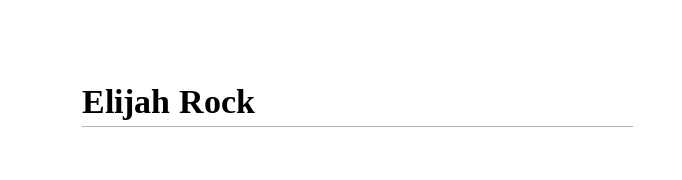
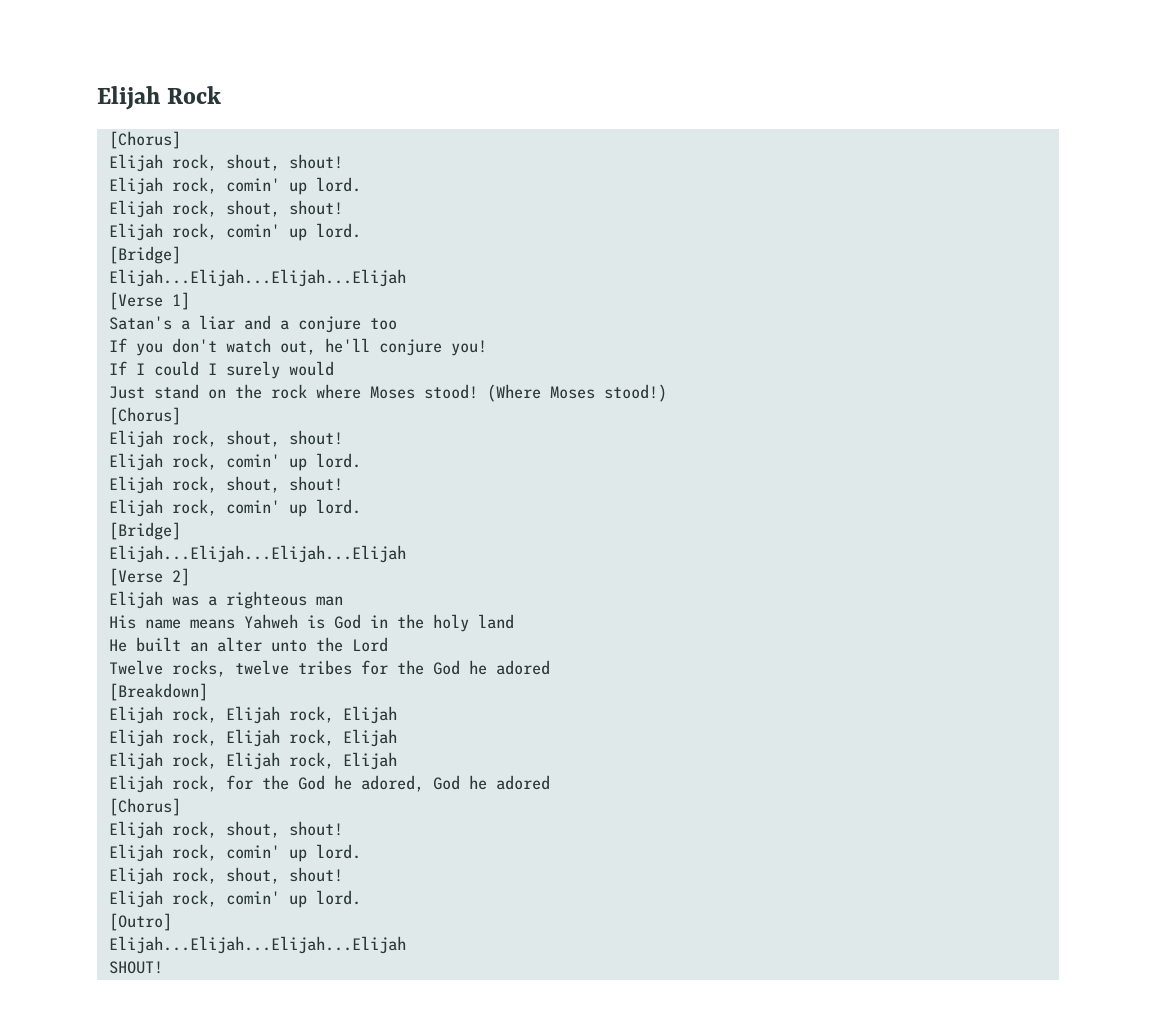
(256, 101) none -> [109,131,181,149] [109,154,343,172] [109,177,361,195] [109,200,343,218] [109,223,361,241] [109,246,181,264] [109,269,406,287] [109,292,190,310] [109,315,397,333] [109,338,487,356] [109,361,334,379] [109,384,667,402] [109,407,181,425] [109,430,343,448] [109,453,361,471] [109,476,343,494] [109,499,361,517] [109,522,181,540] [109,545,406,563] [109,568,190,586] [109,591,343,609] [109,614,514,632] [109,637,388,652] [109,660,550,677] [109,683,208,701] [109,706,397,724] [109,729,397,747] [109,752,397,770] [109,775,550,793] [109,798,181,816] [109,821,343,839] [109,844,361,862] [109,867,343,885] [109,890,361,908] [109,913,172,931] [109,936,406,954] [109,961,163,974] // [Chorus] // Elijah rock, shout, shout! // Elijah rock, comin' up lord. // Elijah rock, shout, shout! // Elijah rock, comin' up lord. // [Bridge] // Elijah...Elijah...Elijah...Elijah // [Verse 1] // Satan's a liar and a conjure too // If you don't watch out, he'll conjure you! // If I could I surely would // Just stand on the rock where Moses stood! (Where Moses stood!) // [Chorus] // Elijah rock, shout, shout! // Elijah rock, comin' up lord. // Elijah rock, shout, shout! // Elijah rock, comin' up lord. // [Bridge] // Elijah...Elijah...Elijah...Elijah // [Verse 2] // Elijah was a righteous man // His name means Yahweh is God in the holy land // He built an alter unto the Lord // Twelve rocks, twelve tribes for the God he adored // [Breakdown] // Elijah rock, Elijah rock, Elijah // Elijah rock, Elijah rock, Elijah // Elijah rock, Elijah rock, Elijah // Elijah rock, for the God he adored, God he adored // [Chorus] // Elijah rock, shout, shout! // Elijah rock, comin' up lord. // Elijah rock, shout, shout! // Elijah rock, comin' up lord. // [Outro] // Elijah...Elijah...Elijah...Elijah // SHOUT!

